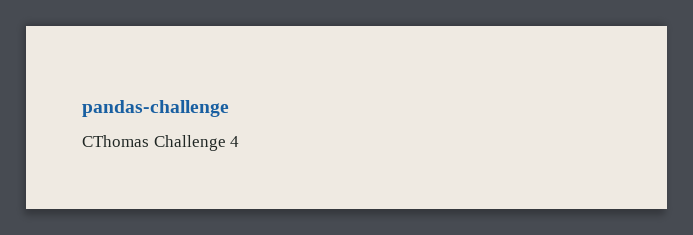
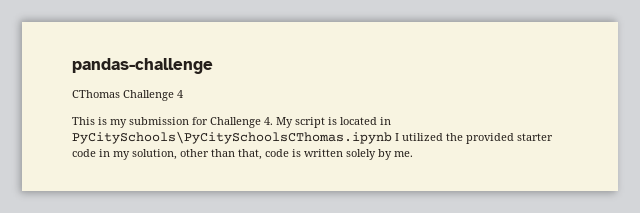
(240, 141) none -> [72,117,391,128] [72,131,553,144] [72,149,413,160] // This is my submission for Challenge 4. My script is located in PyCitySchools\PyCitySchoolsCThomas.ipynb I utilized the provided starter code in my solution, other than that, code is written solely by me.

